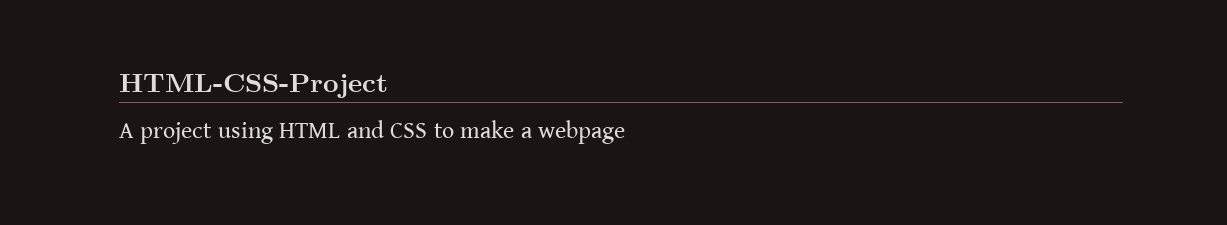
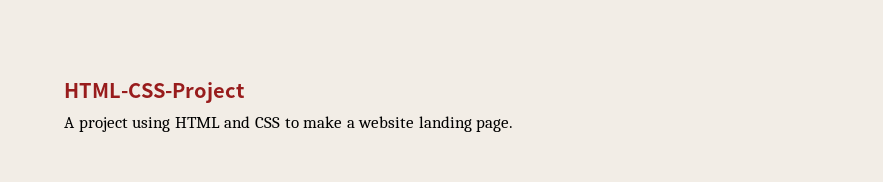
[538,120,626,144] webpage -> [358,116,514,132] website landing page.

